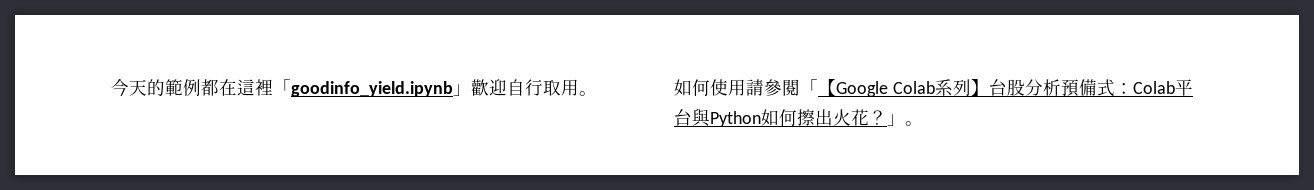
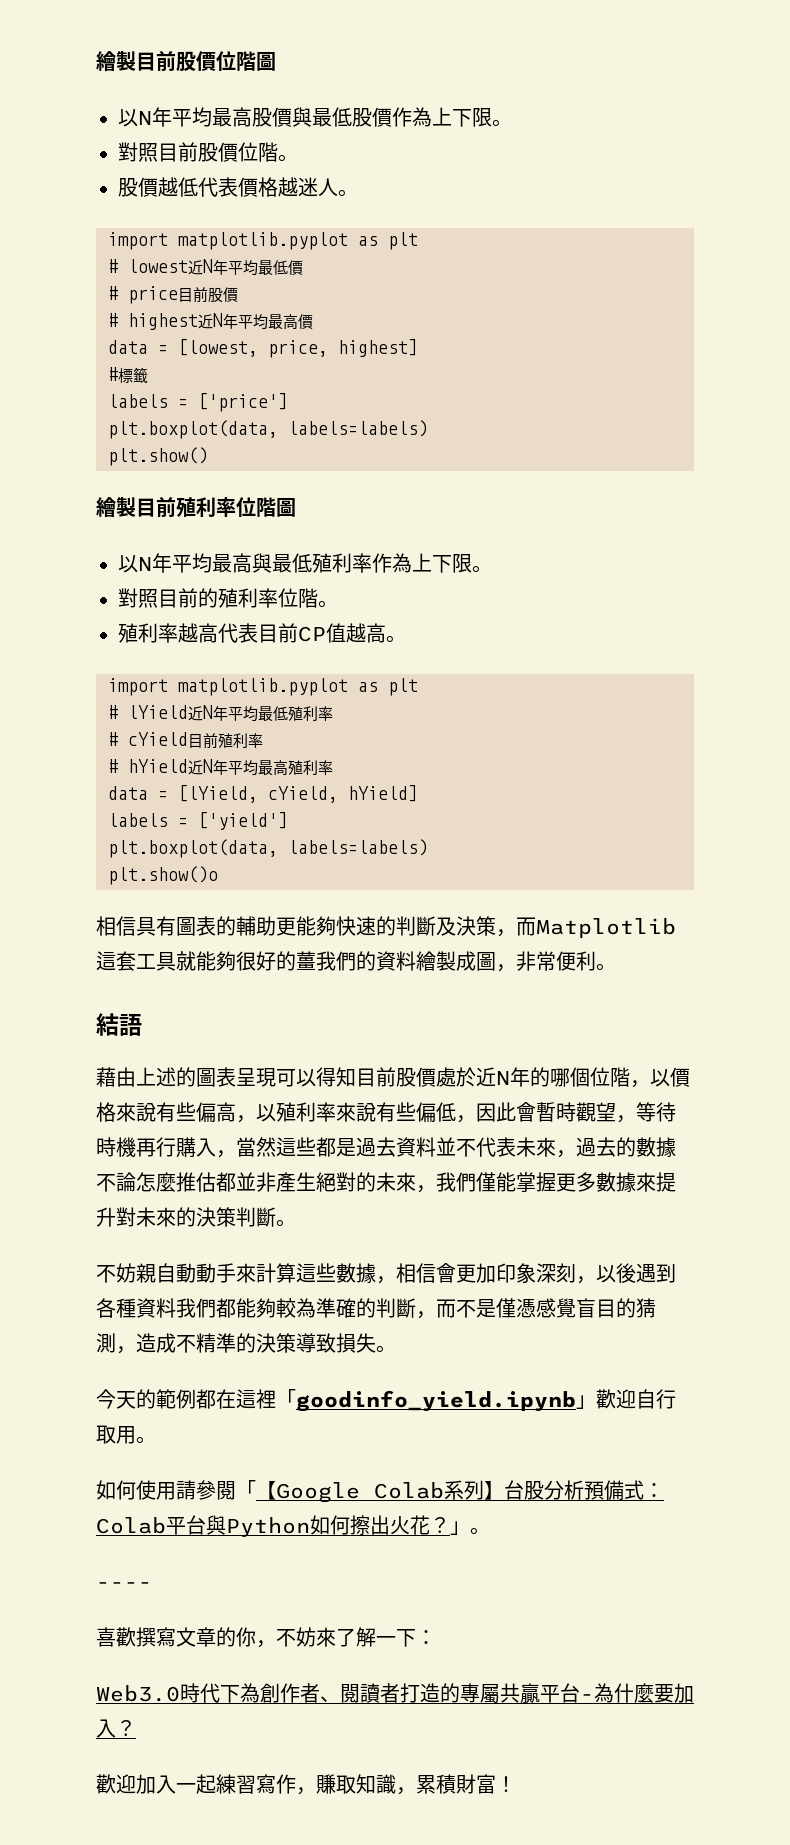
(111, 87) none -> [96,51,276,72] [118,107,512,127] [118,142,298,162] [118,177,358,197] [108,232,418,250] [108,259,303,276] [108,286,238,304] [108,313,313,330] [108,339,418,358] [108,367,148,383] [108,393,288,412] [108,420,428,439] [108,447,208,466] [96,497,296,518] [118,553,492,573] [118,588,338,608] [118,623,406,643] [108,678,418,696] [108,705,333,722] [108,732,263,749] [108,759,333,776] [108,785,418,803] [108,812,288,830] [108,839,428,858] [108,866,218,885] [96,916,676,938] [96,951,616,972] [96,1013,142,1036] [96,1067,690,1088] [96,1102,676,1123] [96,1137,676,1158] [96,1172,676,1193] [96,1207,296,1227] [96,1263,676,1284] [96,1298,656,1319] [96,1333,396,1354] 繪製目前股價位階圖 // 以N年平均最高股價與最低股價作為上下限。 // 對照目前股價位階。 // 股價越低代表價格越迷人。 // import matplotlib.pyplot as plt // # lowest近N年平均最低價 // # price目前股價 // # highest近N年平均最高價 // data = [lowest, price, highest] // #標籤 // labels = ['price'] // plt.boxplot(data, labels=labels) // plt.show() // 繪製目前殖利率位階圖 // 以N年平均最高與最低殖利率作為上下限。 // 對照目前的殖利率位階。 // 殖利率越高代表目前CP值越高。 // import matplotlib.pyplot as plt // # lYield近N年平均最低殖利率 // # cYield目前殖利率 // # hYield近N年平均最高殖利率 // data = [lYield, cYield, hYield] // labels = ['yield'] // plt.boxplot(data, labels=labels) // plt.show()o // 相信具有圖表的輔助更能夠快速的判斷及決策，而Matplotlib這套工具就能夠很好的薑我們的資料繪製成圖，非常便利。 // 結語 // 藉由上述的圖表呈現可以得知目前股價處於近N年的哪個位階，以價格來說有些偏高，以殖利率來說有些偏低，因此會暫時觀望，等待時機再行購入，當然這些都是過去資料並不代表未來，過去的數據不論怎麼推估都並非產生絕對的未來，我們僅能掌握更多數據來提升對未來的決策判斷。 // 不妨親自動動手來計算這些數據，相信會更加印象深刻，以後遇到各種資料我們都能夠較為準確的判斷，而不是僅憑感覺盲目的猜測，造成不精準的決策導致損失。 //
(923, 123) none -> [96,1582,152,1589] [96,1627,436,1648] [96,1683,694,1704] [96,1719,136,1738] [96,1774,516,1795] // ---- // 喜歡撰寫文章的你，不妨來了解一下： // Web3.0時代下為創作者、閱讀者打造的專屬共贏平台-為什麼要加入？ // 歡迎加入一起練習寫作，賺取知識，累積財富！

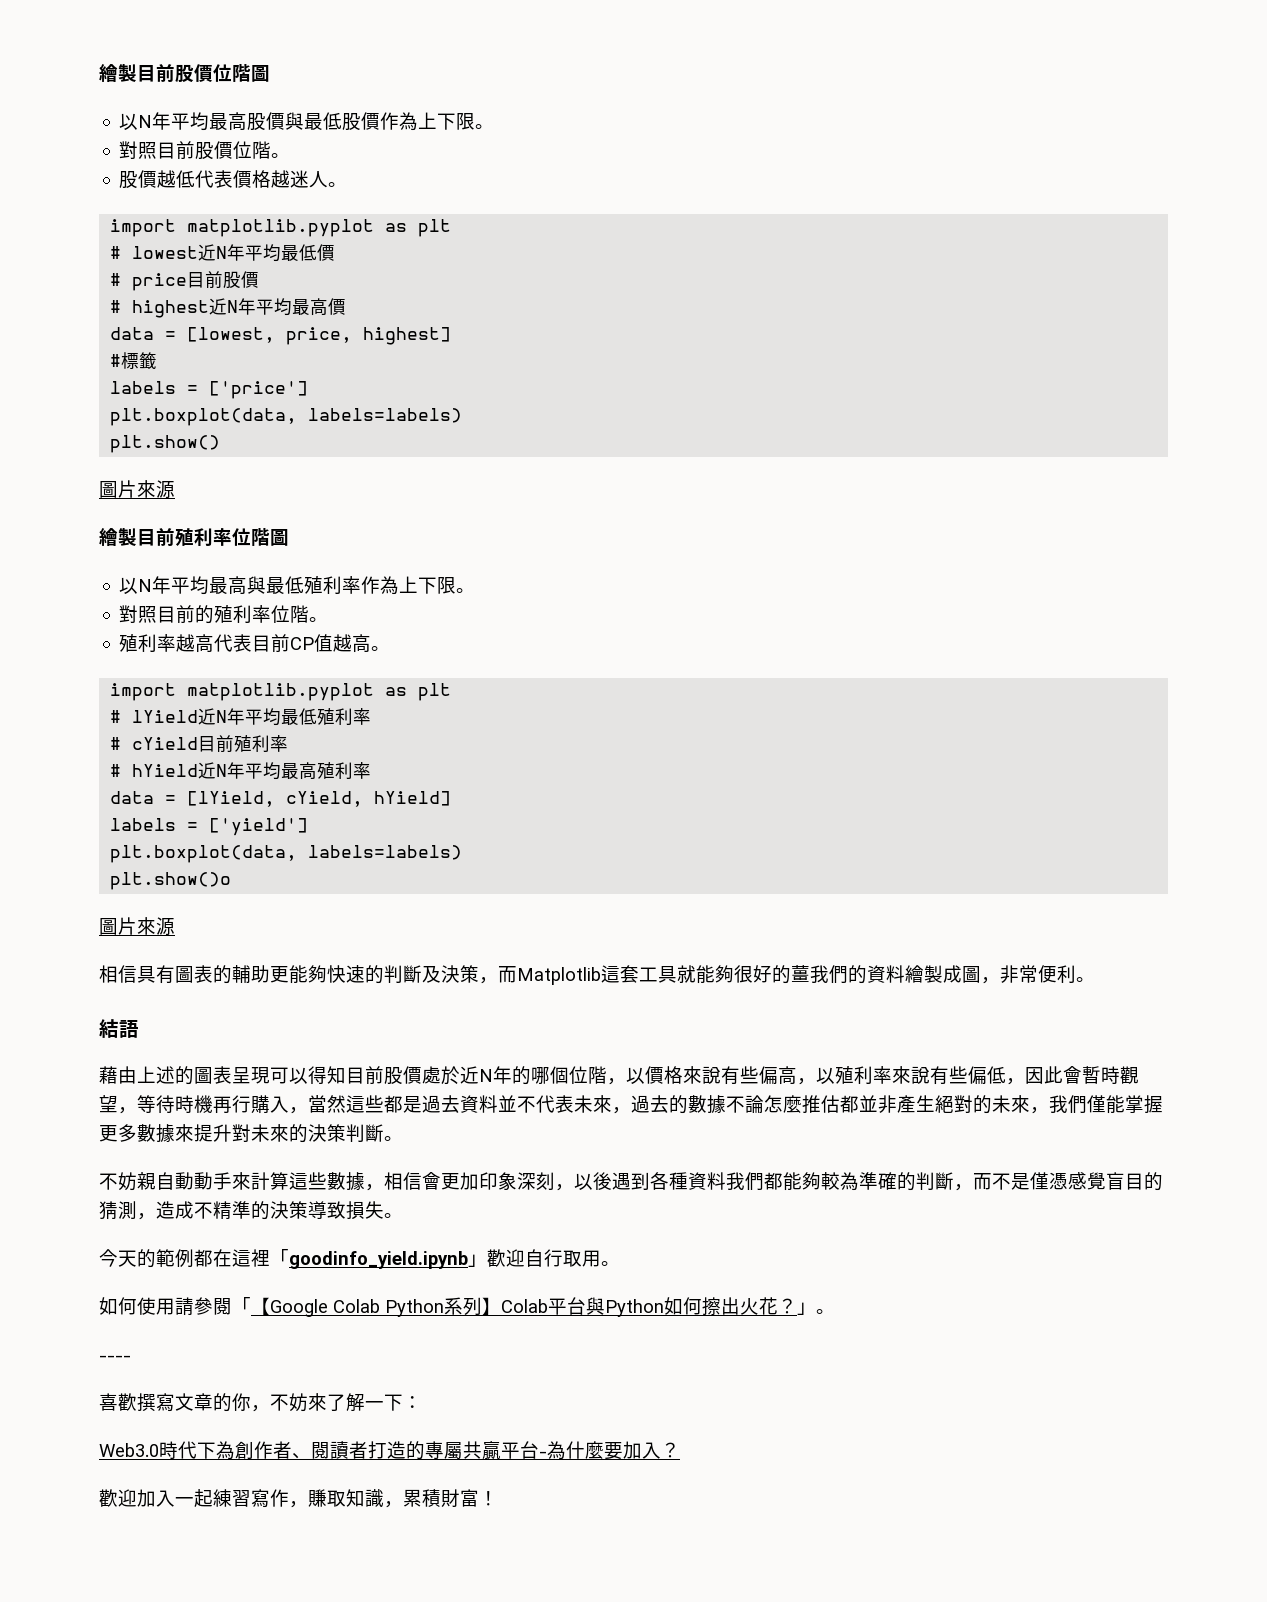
(208, 456) none -> [99,480,175,499] // 圖片來源
(218, 875) none -> [99,917,175,936] // 圖片來源
[444,1480,664,1501] 系列】台股分析預備式： -> [385,1297,501,1317] Python系列】

